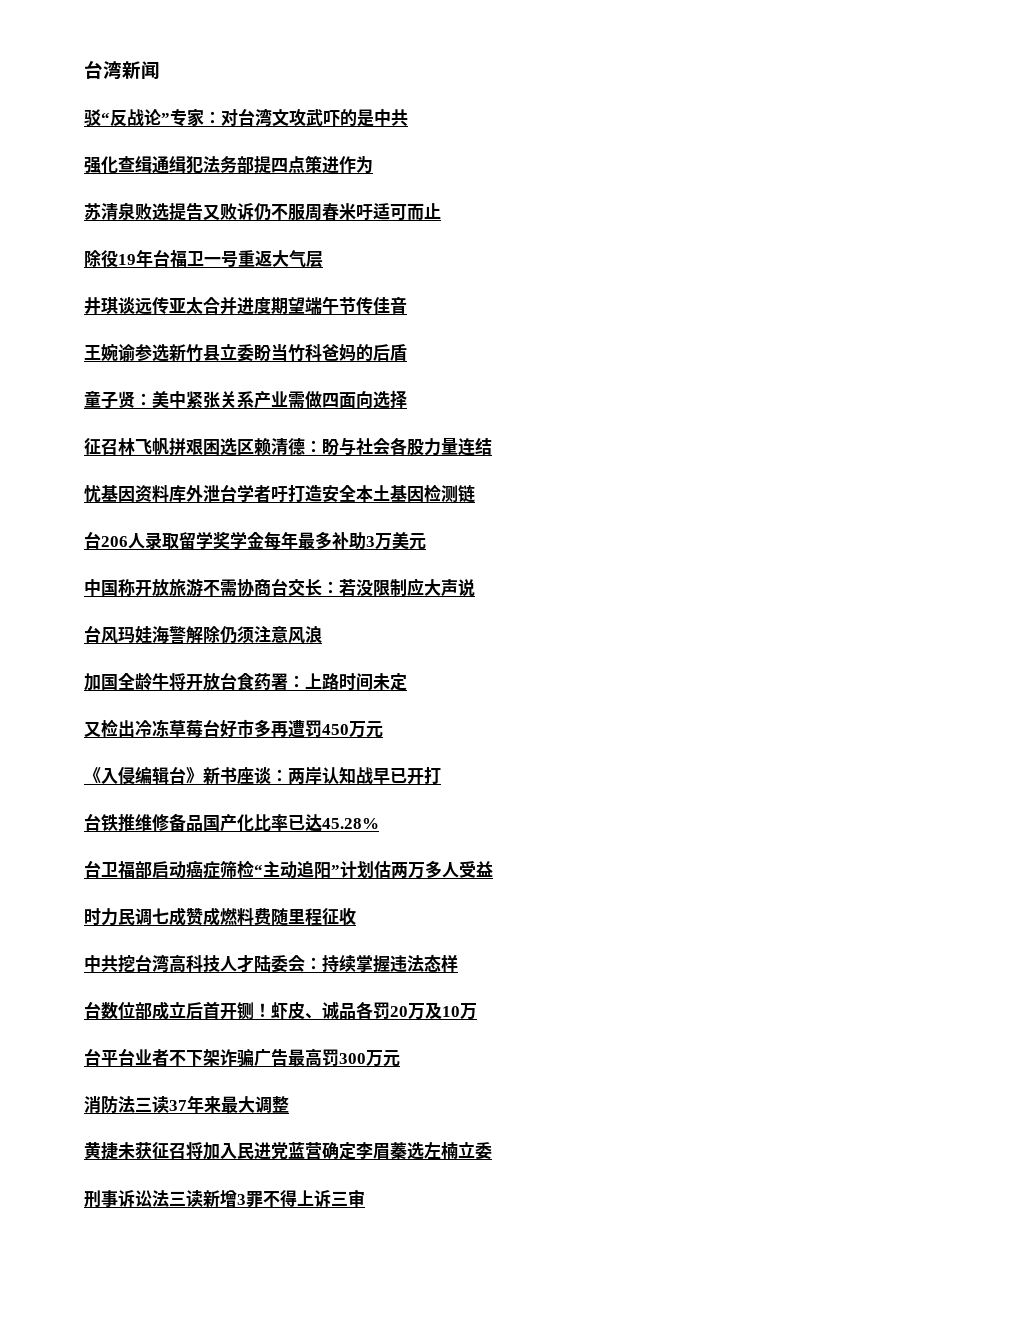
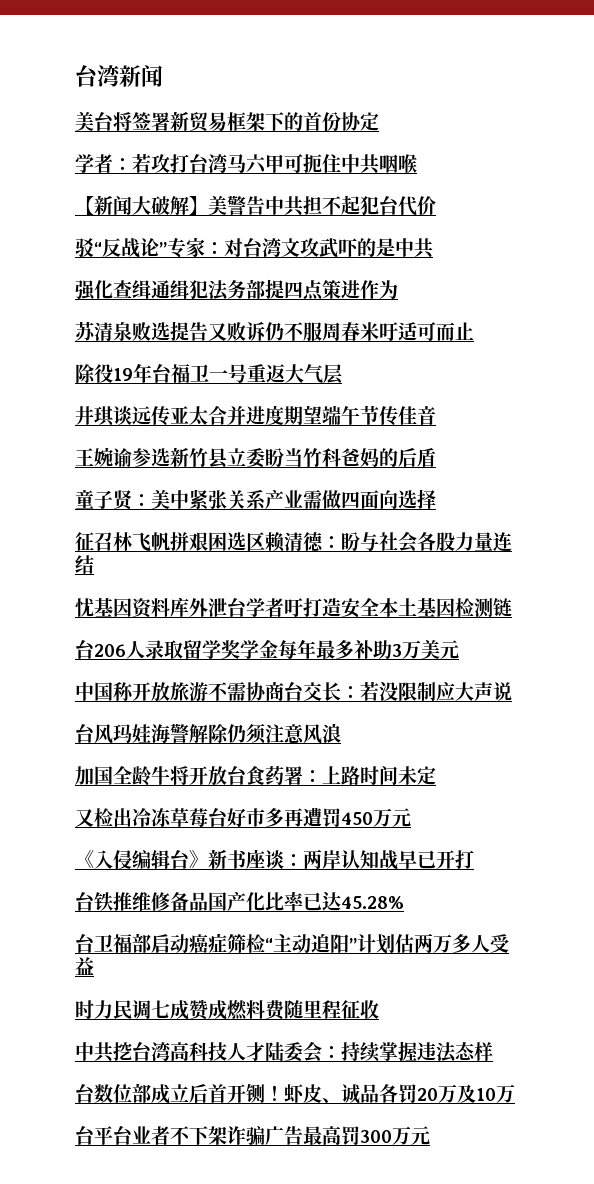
(160, 70) none -> [75,111,379,132] [75,153,417,174] [75,195,436,216] // 美台将签署新贸易框架下的首份协定 // 学者：若攻打台湾马六甲可扼住中共咽喉 // 【新闻大破解】美警告中共担不起犯台代价
[84,1095,289,1114] [84,1142,492,1160] [84,1189,365,1208] // 消防法三读37年来最大调整 // 黄捷未获征召将加入民进党蓝营确定李眉蓁选左楠立委 // 刑事诉讼法三读新增3罪不得上诉三审 -> (430, 1135) none

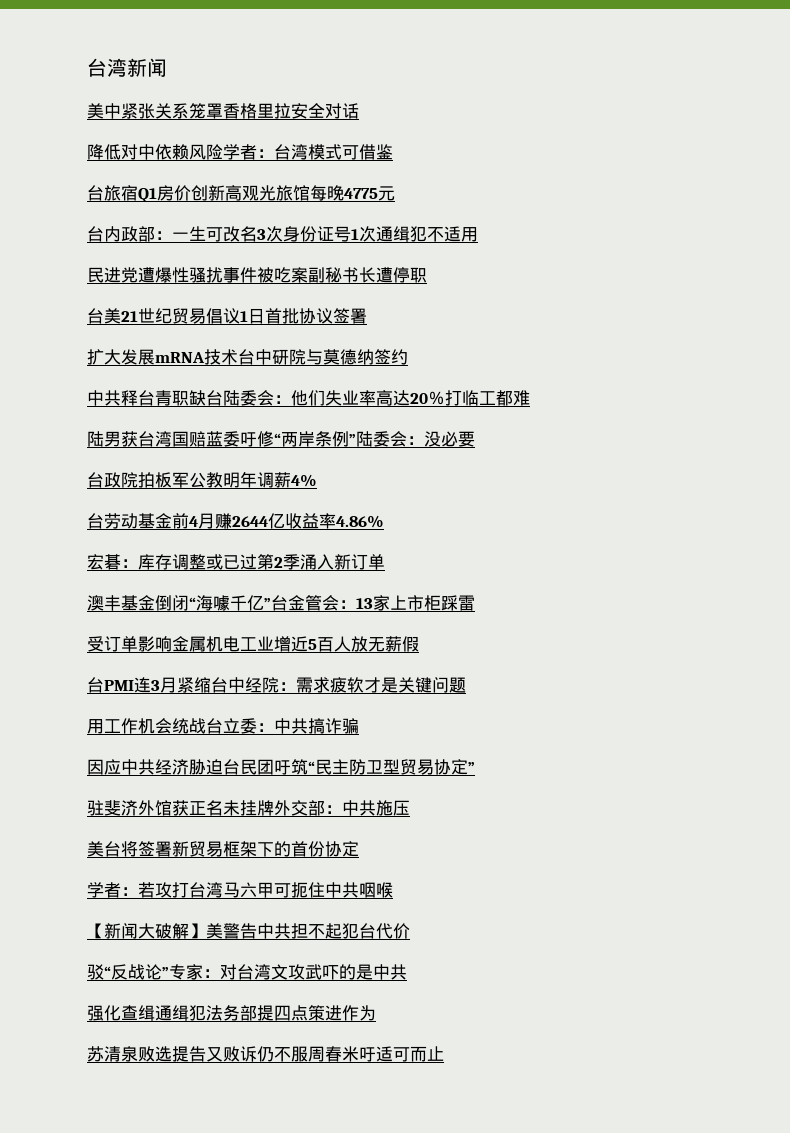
(163, 76) none -> [87,103,359,119] [87,144,393,160] [87,185,395,203] [87,226,478,242] [87,267,427,283] [87,308,367,324] [87,349,408,365] [87,390,530,406] [87,431,475,447] [87,471,317,488] [87,513,384,529] [87,554,385,570] [87,595,475,611] [87,636,419,652] [87,677,466,693] [87,718,359,734] [87,759,475,775] [87,800,410,816] // 美中紧张关系笼罩香格里拉安全对话 // 降低对中依赖风险学者：台湾模式可借鉴 // 台旅宿Q1房价创新高观光旅馆每晚4775元 // 台内政部：一生可改名3次身份证号1次通缉犯不适用 // 民进党遭爆性骚扰事件被吃案副秘书长遭停职 // 台美21世纪贸易倡议1日首批协议签署 // 扩大发展mRNA技术台中研院与莫德纳签约 // 中共释台青职缺台陆委会：他们失业率高达20％打临工都难 // 陆男获台湾国赔蓝委吁修“两岸条例”陆委会：没必要 // 台政院拍板军公教明年调薪4% // 台劳动基金前4月赚2644亿收益率4.86% // 宏碁：库存调整或已过第2季涌入新订单 // 澳丰基金倒闭“海噱千亿”台金管会：13家上市柜踩雷 // 受订单影响金属机电工业增近5百人放无薪假 // 台PMI连3月紧缩台中经院：需求疲软才是关键问题 // 用工作机会统战台立委：中共搞诈骗 // 因应中共经济胁迫台民团吁筑“民主防卫型贸易协定” // 驻斐济外馆获正名未挂牌外交部：中共施压
[75,363,343,384] [75,405,436,426] [75,447,436,468] [75,489,436,511] [75,531,512,553] [75,555,94,574] [75,597,512,618] [75,639,459,660] [75,681,512,702] [75,723,341,744] [75,765,436,786] [75,807,411,827] [75,849,474,870] [75,891,404,911] [75,933,509,954] [75,957,94,975] [75,999,379,1021] [75,1041,493,1063] [75,1083,515,1104] [75,1125,430,1145] // 除役19年台福卫一号重返大气层 // 井琪谈远传亚太合并进度期望端午节传佳音 // 王婉谕参选新竹县立委盼当竹科爸妈的后盾 // 童子贤：美中紧张关系产业需做四面向选择 // 征召林飞帆拼艰困选区赖清德：盼与社会各股力量连结 // 忧基因资料库外泄台学者吁打造安全本土基因检测链 // 台206人录取留学奖学金每年最多补助3万美元 // 中国称开放旅游不需协商台交长：若没限制应大声说 // 台风玛娃海警解除仍须注意风浪 // 加国全龄牛将开放台食药署：上路时间未定 // 又检出冷冻草莓台好市多再遭罚450万元 // 《入侵编辑台》新书座谈：两岸认知战早已开打 // 台铁推维修备品国产化比率已达45.28% // 台卫福部启动癌症筛检“主动追阳”计划估两万多人受益 // 时力民调七成赞成燃料费随里程征收 // 中共挖台湾高科技人才陆委会：持续掌握违法态样 // 台数位部成立后首开铡！虾皮、诚品各罚20万及10万 // 台平台业者不下架诈骗广告最高罚300万元 -> (444, 1053) none

